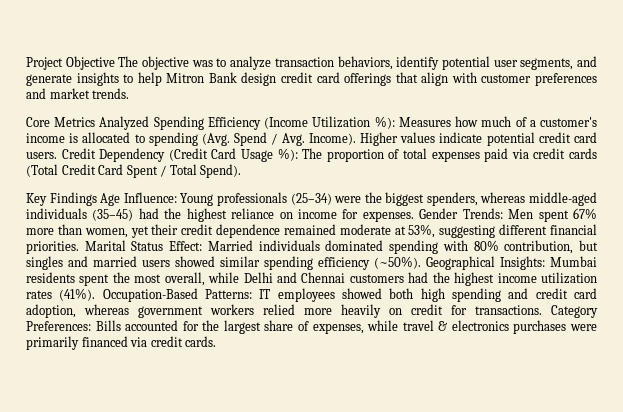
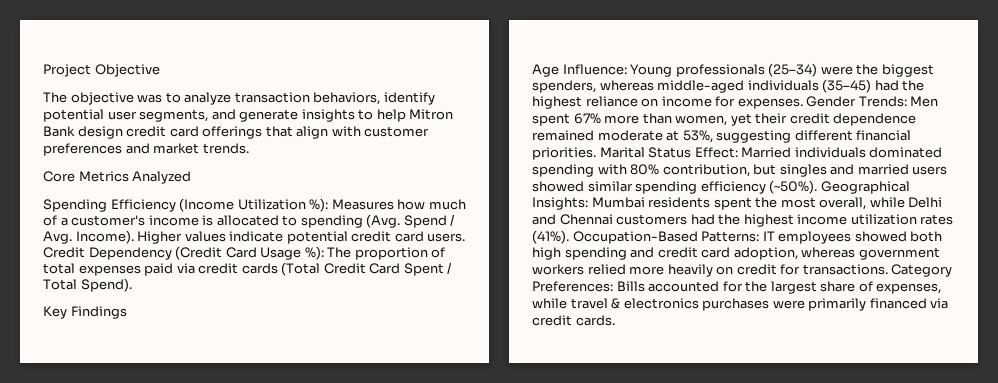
(115, 63) none -> (160, 70) //
(150, 123) none -> (192, 177) //
(97, 199) none -> (127, 312) //

